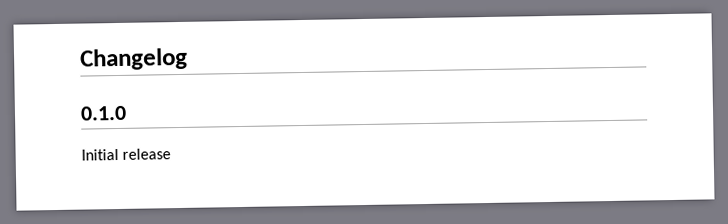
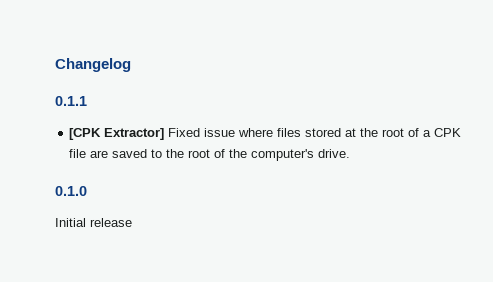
(188, 59) none -> [55,96,87,106] [69,128,462,140] [69,149,351,161] // 0.1.1 // [CPK Extractor] Fixed issue where files stored at the root of a CPK file are saved to the root of the computer's drive.

